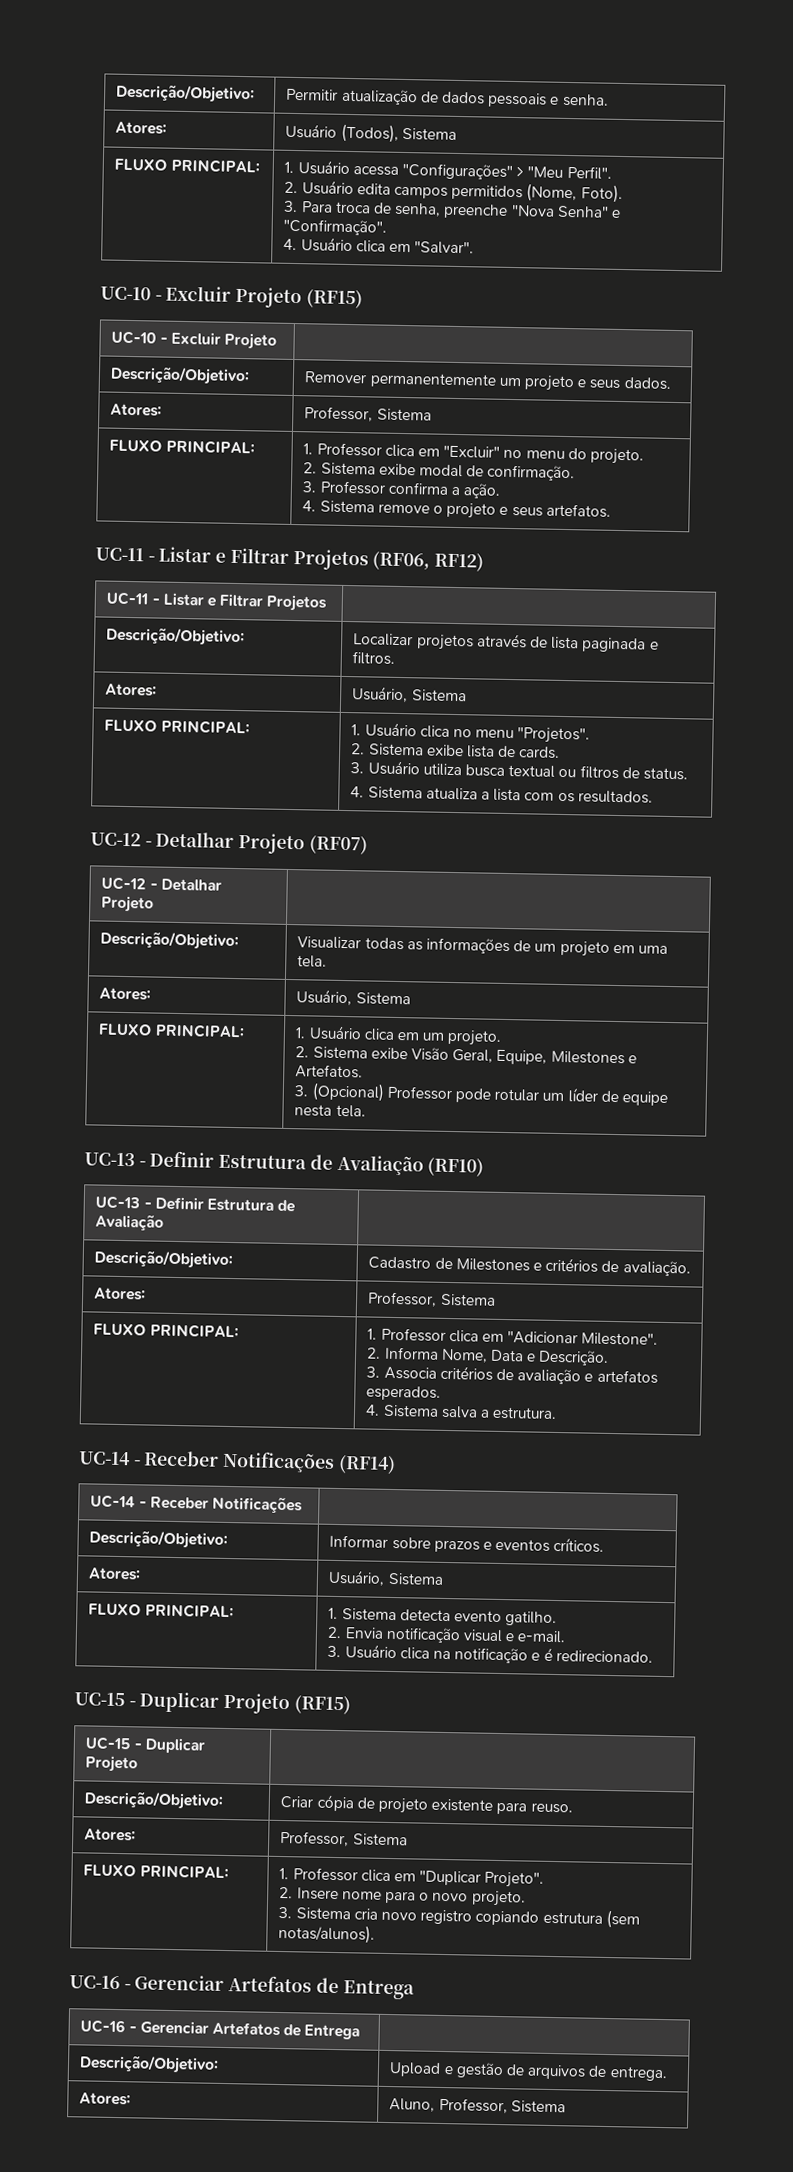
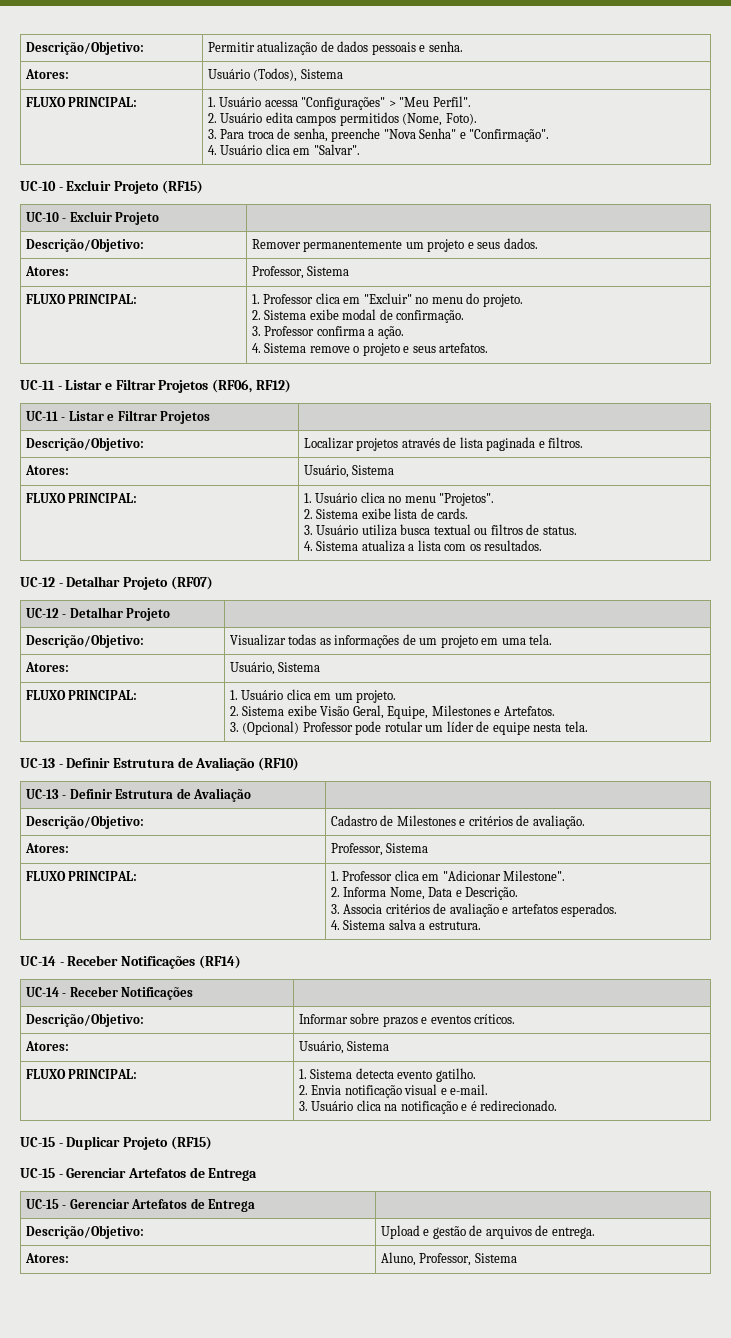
[85,1736,206,1754] [85,1755,139,1773] [84,1790,225,1810] [280,1794,573,1815] [84,1828,137,1842] [280,1830,408,1847] [83,1864,229,1880] [279,1867,545,1888] [279,1886,526,1907] [278,1906,640,1929] [278,1923,376,1944] [69,1975,131,1990] // UC-15 - Duplicar Projeto | // Descrição/Objetivo: | Criar cópia de projeto existente para reuso. // Atores: | Professor, Sistema // FLUXO PRINCIPAL: | 1. Professor clica em "Duplicar Projeto". // 2. Insere nome para o novo projeto. // 3. Sistema cria novo registro copiando estrutura (sem notas/alunos). // UC-16 - -> [20,1168,63,1178] // UC-15 -
[80,2019,126,2034] UC-16 -> [25,1199,59,1209] UC-15

